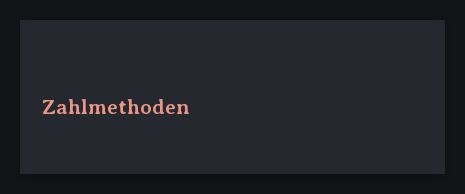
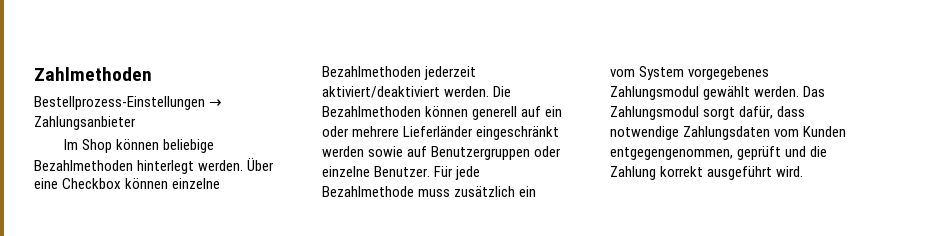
(190, 106) none -> [34,96,223,110] [34,116,136,130] [63,139,214,153] [34,157,275,174] [34,178,221,189] [322,66,477,80] [322,86,512,98] [322,106,563,120] [322,126,560,140] [322,146,562,160] [322,166,481,180] [322,186,537,197] [610,66,770,80] [610,86,826,100] [610,106,806,120] [610,126,847,140] [610,146,828,160] [610,166,804,180] // Bestellprozess-Einstellungen → Zahlungsanbieter // Im Shop können beliebige Bezahlmethoden hinterlegt werden. Über eine Checkbox können einzelne Bezahlmethoden jederzeit aktiviert/deaktiviert werden. Die Bezahlmethoden können generell auf ein oder mehrere Lieferländer eingeschränkt werden sowie auf Benutzergruppen oder einzelne Benutzer. Für jede Bezahlmethode muss zusätzlich ein vom System vorgegebenes Zahlungsmodul gewählt werden. Das Zahlungsmodul sorgt dafür, dass notwendige Zahlungsdaten vom Kunden entgegengenommen, geprüft und die Zahlung korrekt ausgeführt wird.

